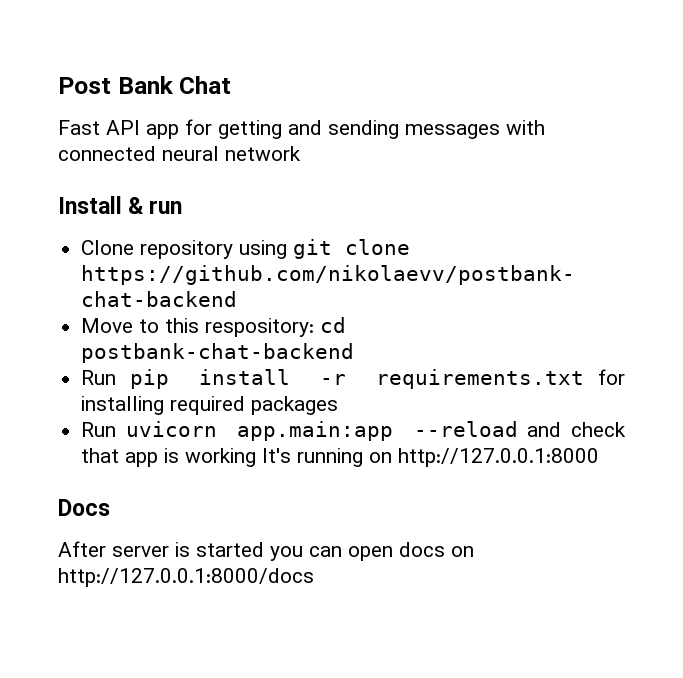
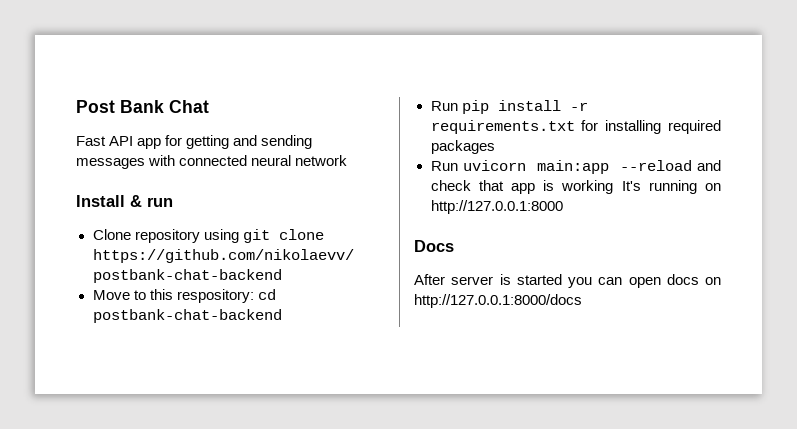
[237,421,394,441] app.main:app -> [536,160,609,174] main:app

